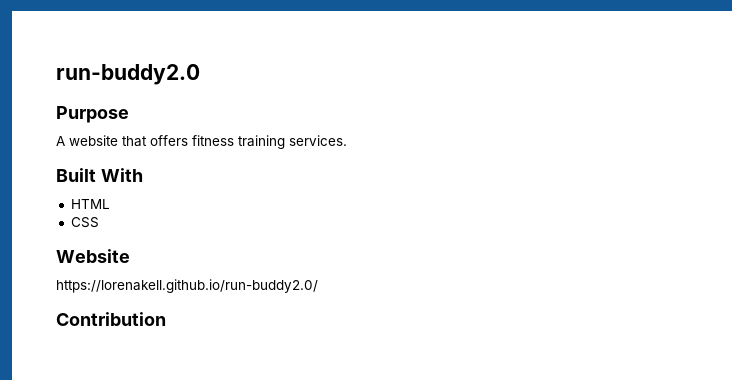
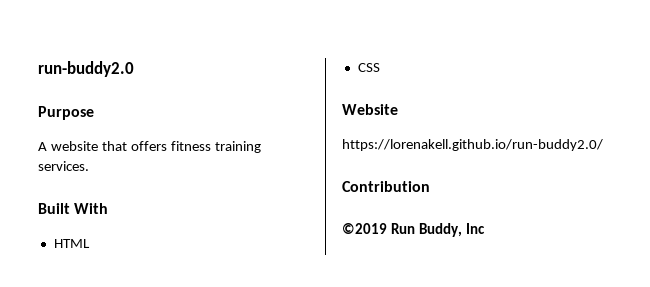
(166, 319) none -> [342,223,486,237] // ©2019 Run Buddy, Inc

